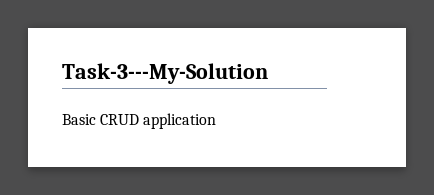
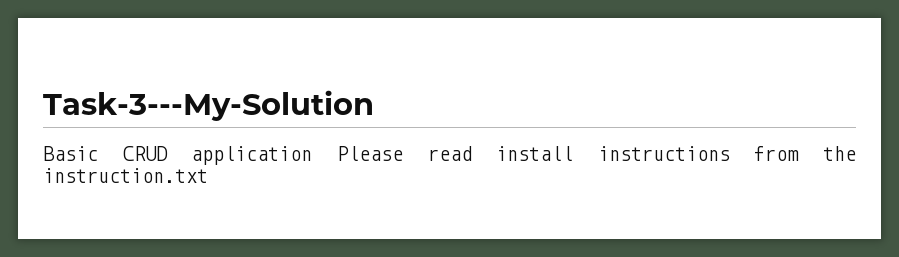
(217, 121) none -> [336,146,856,161] [43,168,208,183] Please read install instructions from the instruction.txt

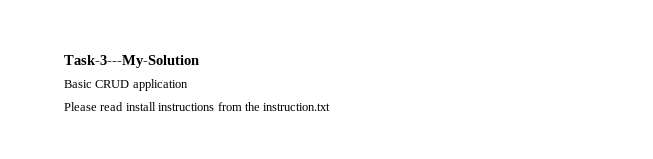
(313, 155) none -> (188, 85) //

